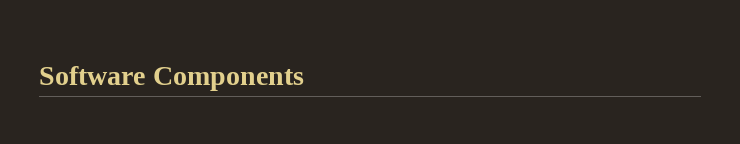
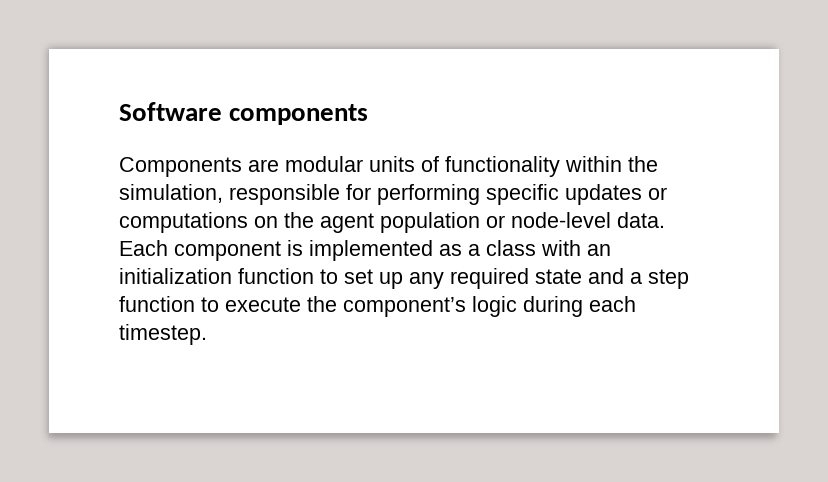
[152,67,304,91] Components -> [229,104,369,125] [119,156,658,177] [119,184,667,205] [119,212,665,233] [119,240,611,261] [119,268,689,289] [119,296,636,317] [119,324,207,345] components // Components are modular units of functionality within the simulation, responsible for performing specific updates or computations on the agent population or node-level data. Each component is implemented as a class with an initialization function to set up any required state and a step function to execute the component’s logic during each timestep.

